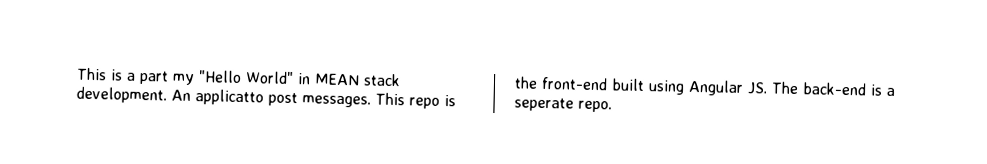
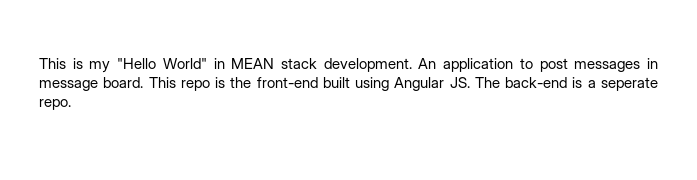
[126,70,169,85] a part -> (83, 63) none
[195,89,371,108] applicatto post messages. -> [443,58,658,72] [39,77,144,91] application to post messages in message board.

